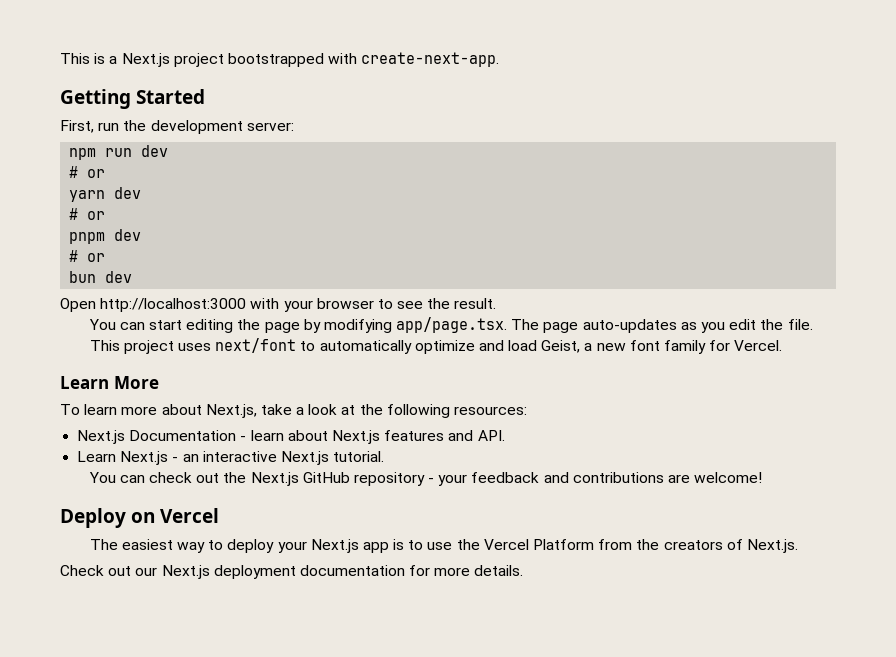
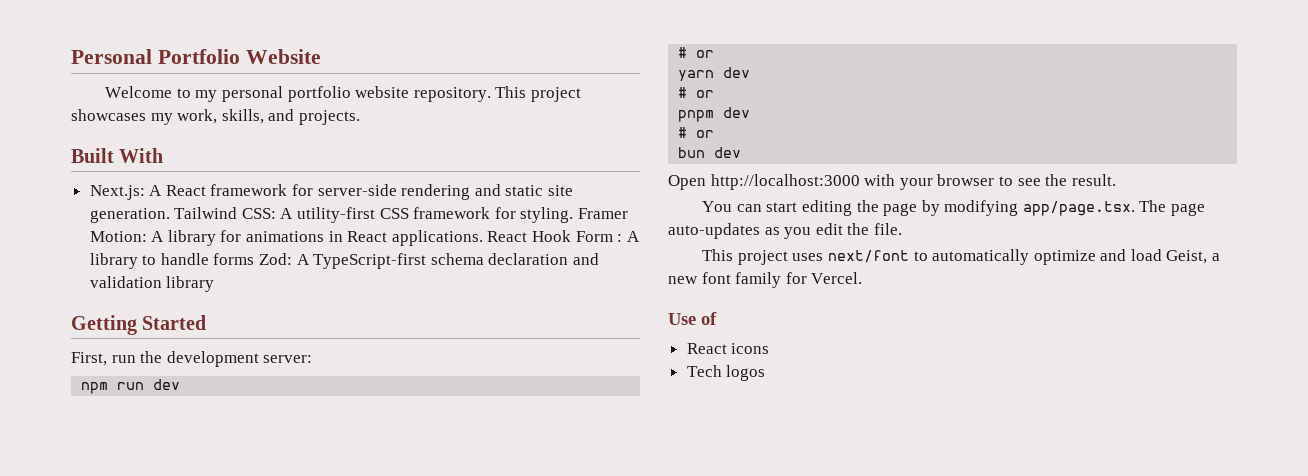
[60,52,500,67] This is a Next.js project bootstrapped with create-next-app. -> [71,49,321,64] [105,86,581,102] [71,109,360,125] [71,148,164,163] [89,184,574,200] [89,207,629,223] [89,230,640,246] [89,253,600,269] [89,276,215,292] Personal Portfolio Website // Welcome to my personal portfolio website repository. This project showcases my work, skills, and projects. // Built With // Next.js: A React framework for server-side rendering and static site generation. Tailwind CSS: A utility-first CSS framework for styling. Framer Motion: A library for animations in React applications. React Hook Form : A library to handle forms Zod: A TypeScript-first schema declaration and validation library
[60,376,159,389] [60,404,528,418] [77,430,505,444] [77,451,385,465] [88,472,763,486] [60,508,220,528] [89,539,798,553] [60,565,524,579] Learn More // To learn more about Next.js, take a look at the following resources: // Next.js Documentation - learn about Next.js features and API. // Learn Next.js - an interactive Next.js tutorial. // You can check out the Next.js GitHub repository - your feedback and contributions are welcome! // Deploy on Vercel // The easiest way to deploy your Next.js app is to use the Vercel Platform from the creators of Next.js. // Check out our Next.js deployment documentation for more details. -> [668,312,717,325] [686,343,770,354] [686,365,766,381] Use of // React icons // Tech logos

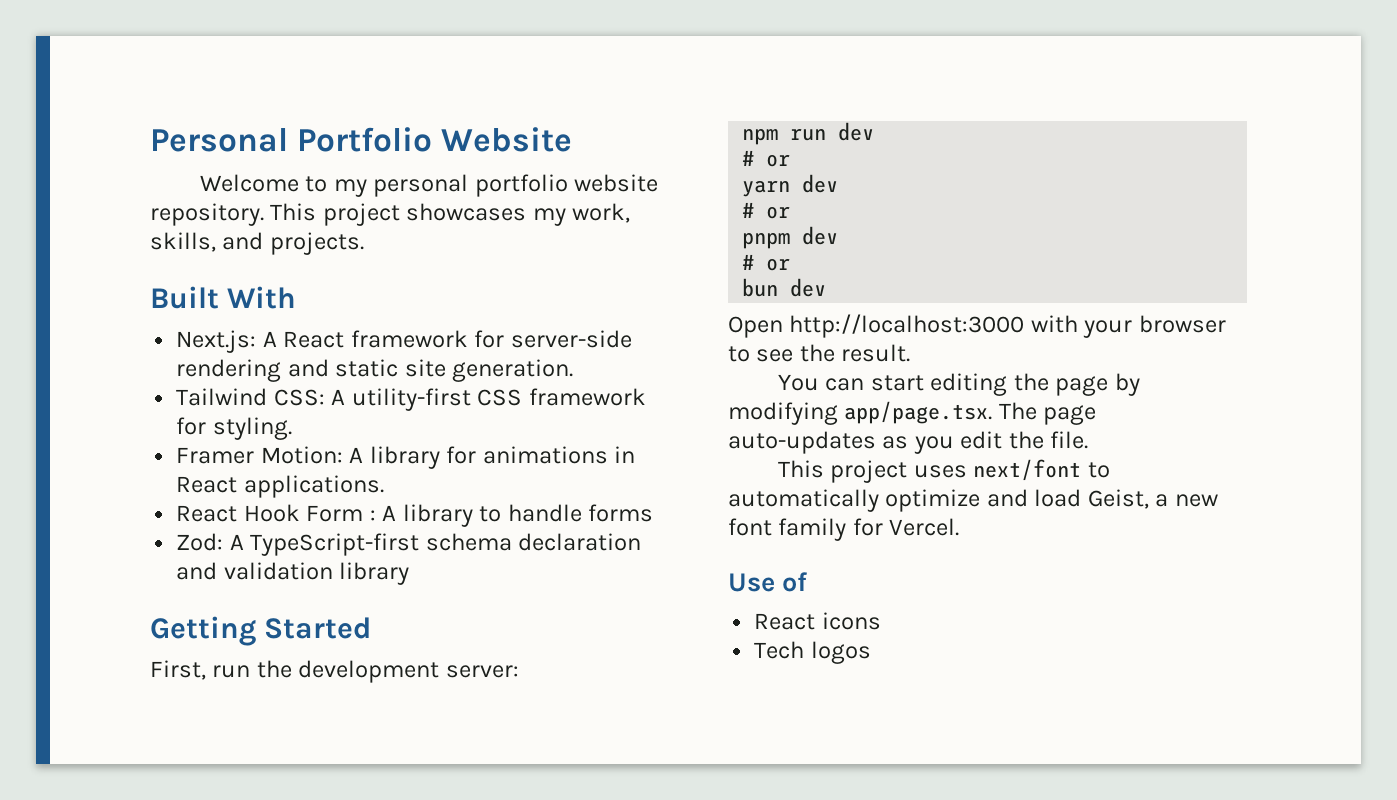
(170, 215) none -> (574, 370) //
(574, 215) none -> (292, 428) //
(483, 238) none -> (384, 486) //
(255, 259) none -> (654, 513) //

